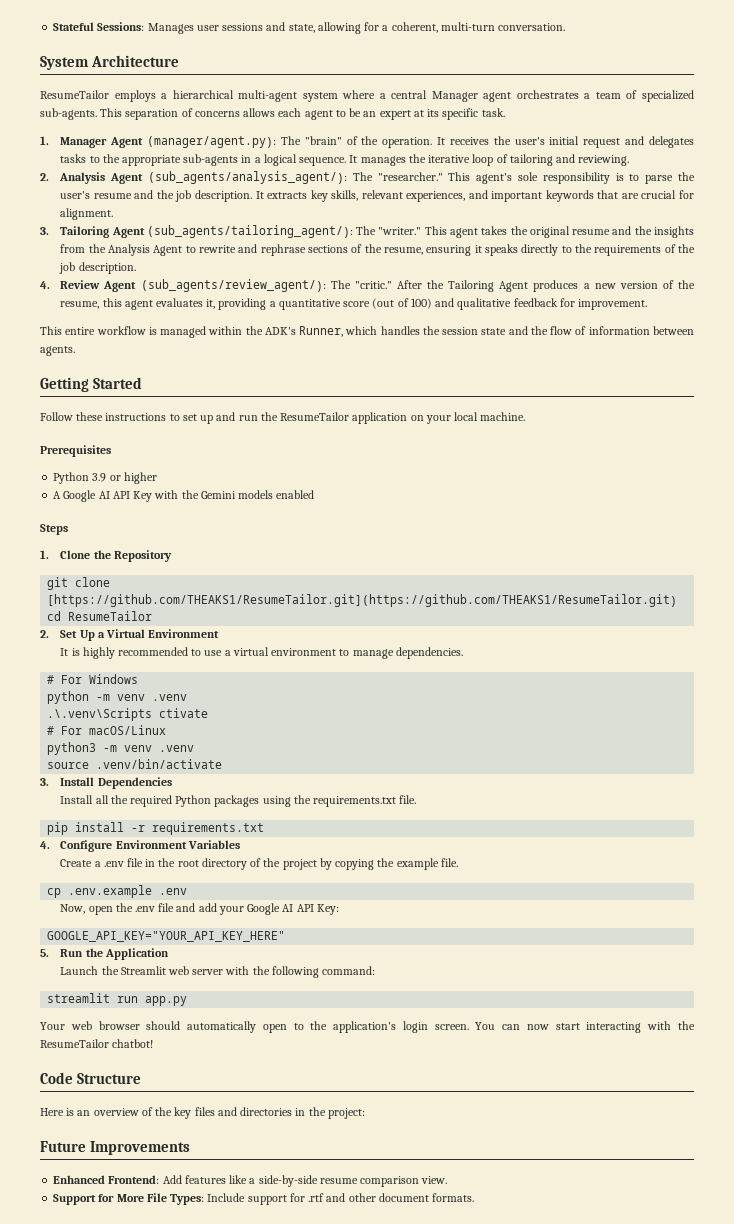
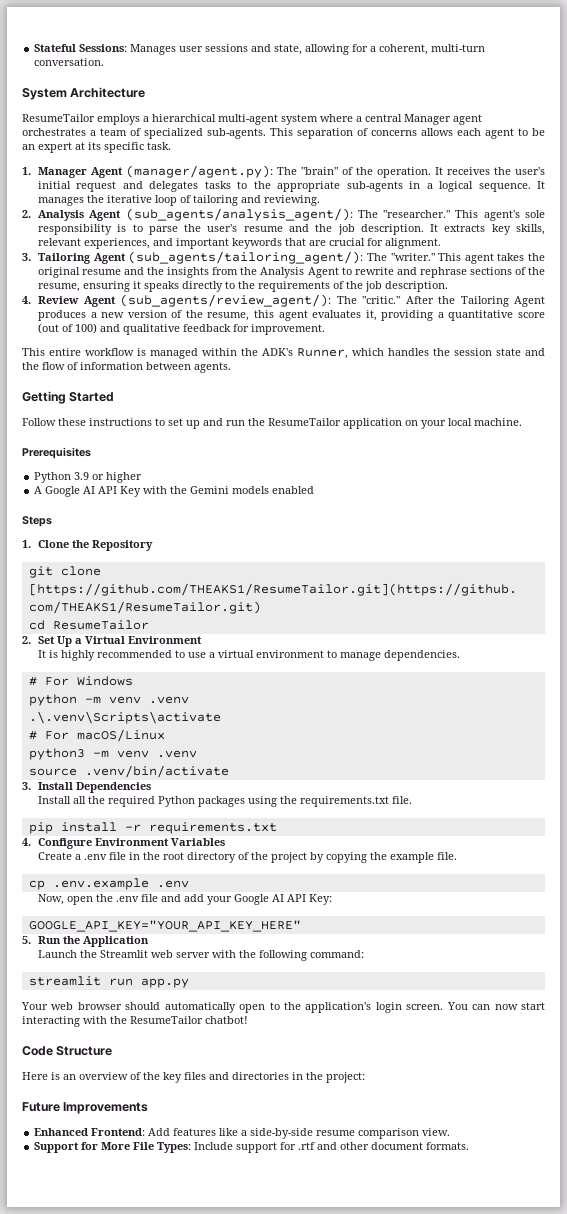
[47,708,209,721] .\.venv\Scripts ctivate -> [28,711,221,724] .\.venv\Scripts\activate

